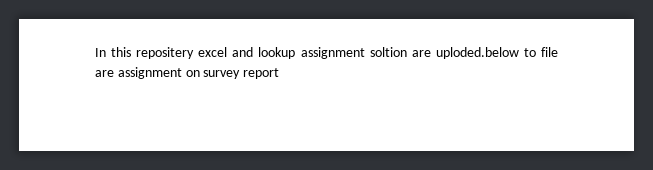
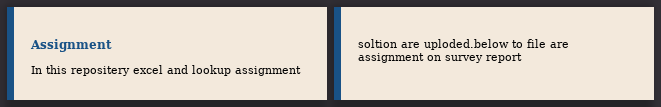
(95, 52) none -> [30,39,112,52] Assignment //

